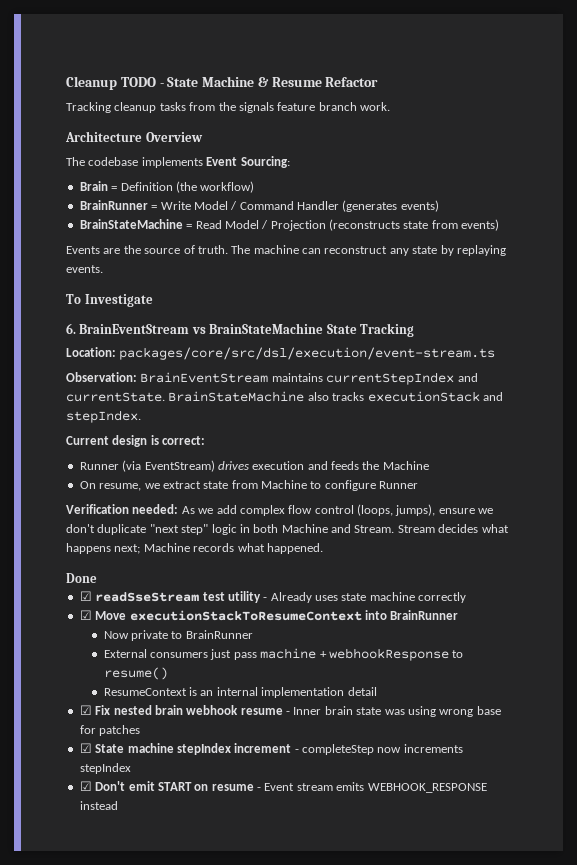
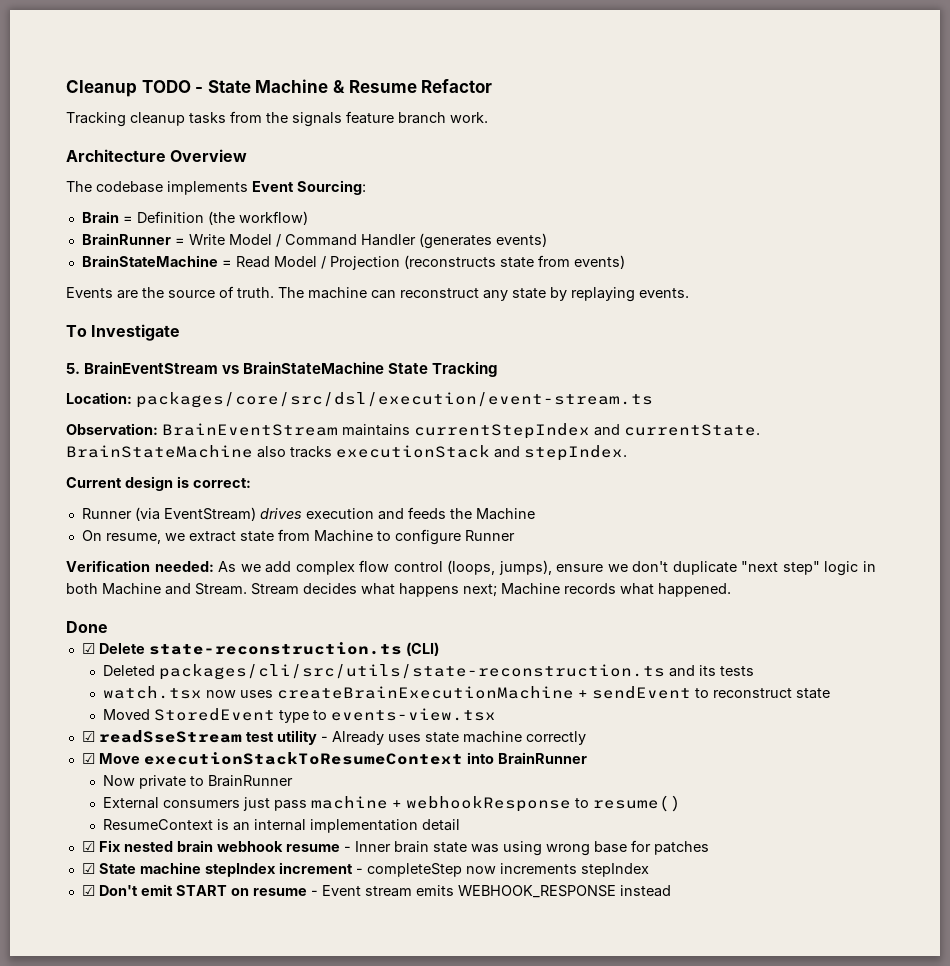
[66,323,76,334] 6. -> [66,363,80,374] 5.
(97, 578) none -> [81,642,439,656] [102,664,754,680] [102,686,830,699] [102,708,496,723] // ☑ Delete state-reconstruction.ts (CLI) // Deleted packages/cli/src/utils/state-reconstruction.ts and its tests // watch.tsx now uses createBrainExecutionMachine + sendEvent to reconstruct state // Moved StoredEvent type to events-view.tsx

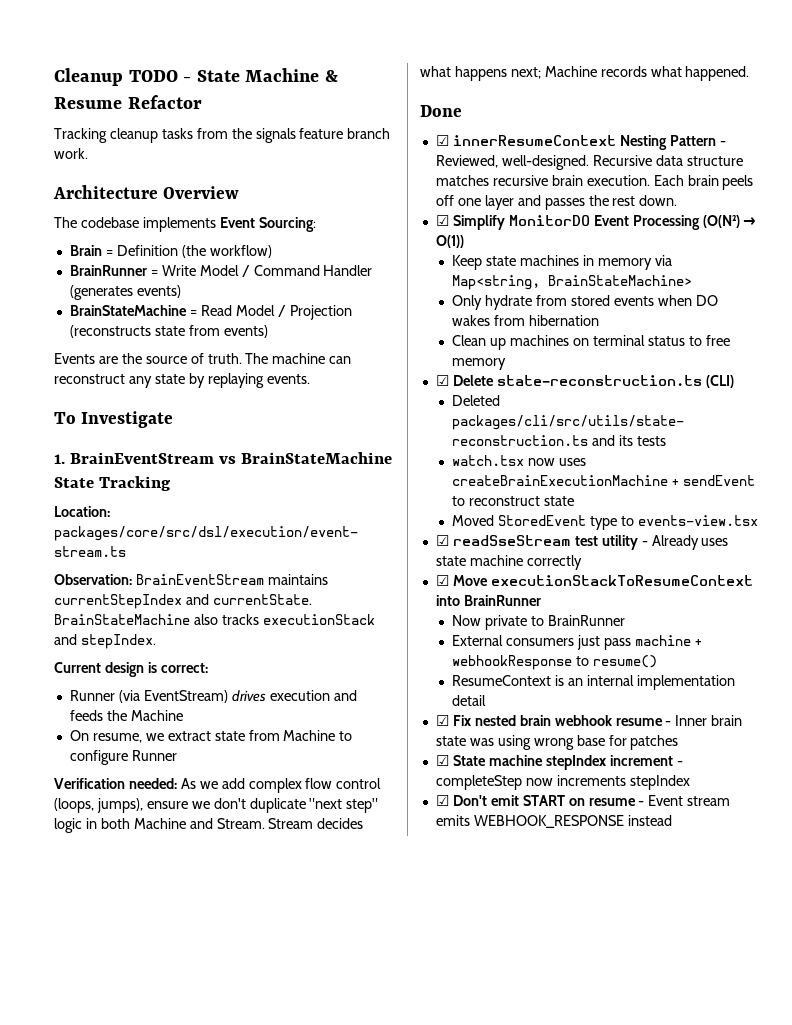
[66,363,80,374] 5. -> [54,454,65,464] 1.
(108, 627) none -> [435,135,726,150] [435,155,743,170] [435,175,754,190] [435,195,678,210] [435,215,757,230] [435,235,464,248] [452,255,672,270] [452,275,693,290] [452,295,718,310] [452,315,600,326] [452,335,730,350] [452,358,507,370] // ☑ innerResumeContext Nesting Pattern - Reviewed, well-designed. Recursive data structure matches recursive brain execution. Each brain peels off one layer and passes the rest down. // ☑ Simplify MonitorDO Event Processing (O(N²) → O(1)) // Keep state machines in memory via Map<string, BrainStateMachine> // Only hydrate from stored events when DO wakes from hibernation // Clean up machines on terminal status to free memory

